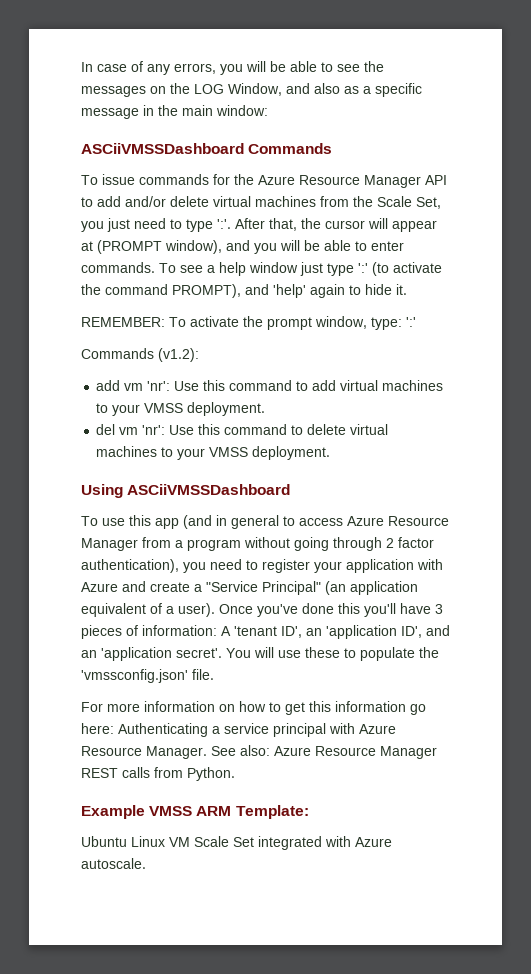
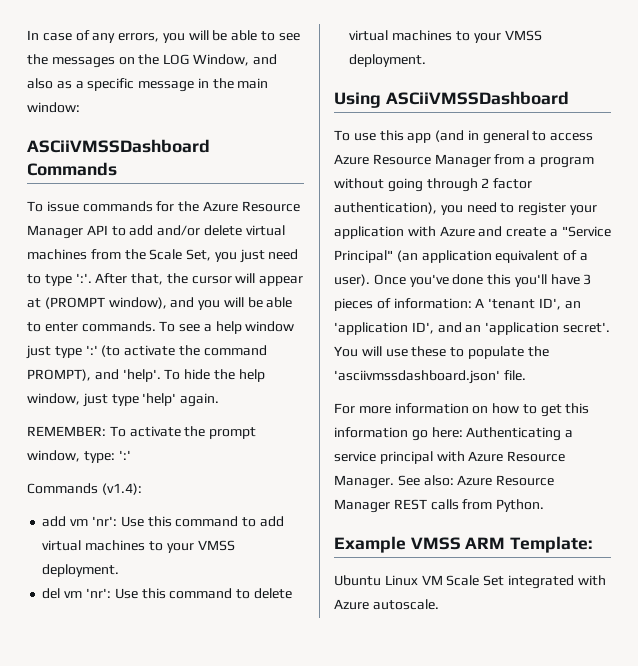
[273,284,407,298] 'help' again to hide it. -> [122,369,265,382] [27,393,220,407] 'help'. To hide the help window, just type 'help' again.
[158,348,199,362] (v1.2): -> [101,483,142,495] (v1.4):
[81,669,188,683] 'vmssconfig.json' -> [334,370,500,384] 'asciivmssdashboard.json'

